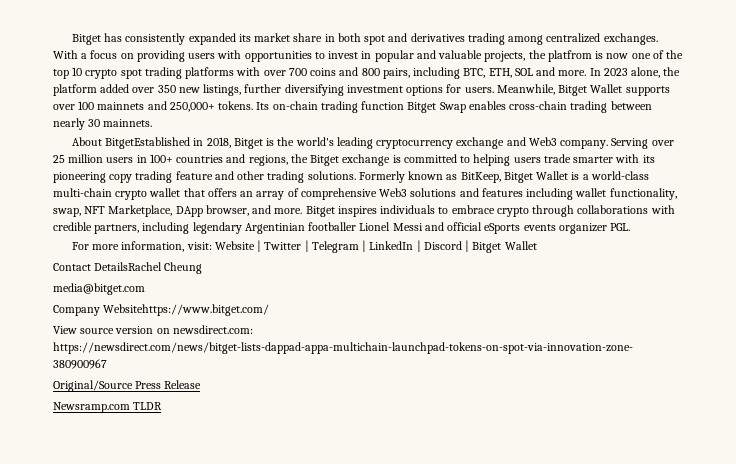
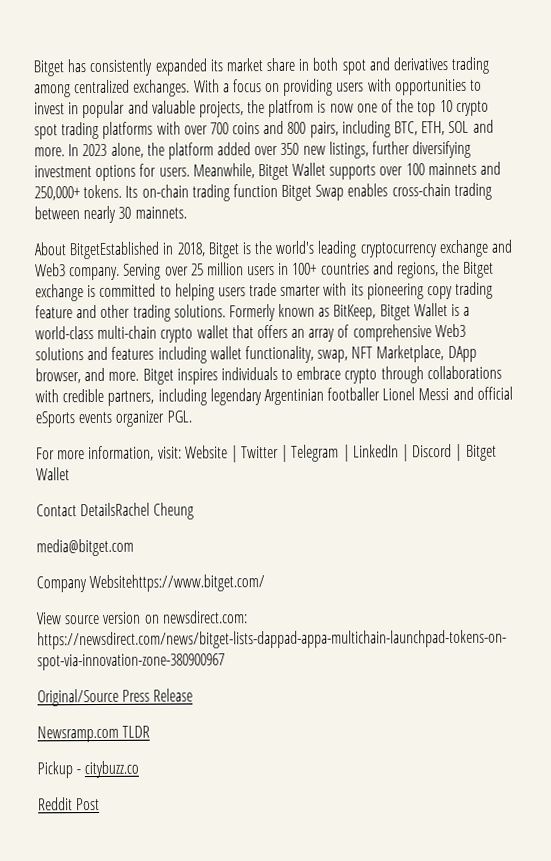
(163, 406) none -> [37,760,140,779] [38,797,101,811] // Pickup - citybuzz.co // Reddit Post

